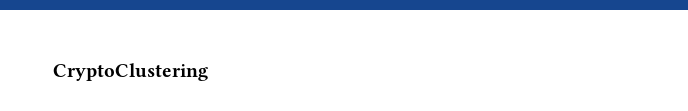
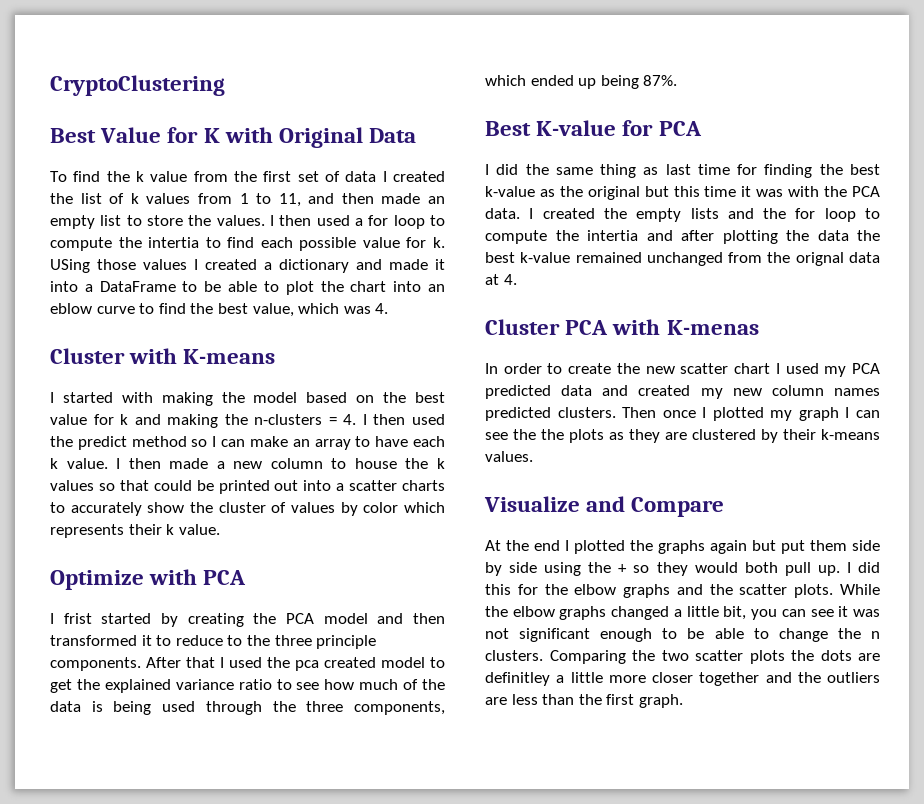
(208, 72) none -> [50,127,417,148] [50,171,445,182] [50,193,445,207] [50,215,445,229] [50,237,445,251] [50,259,445,273] [50,281,445,295] [50,303,389,317] [50,348,276,364] [50,392,446,406] [50,414,446,428] [50,436,445,450] [50,458,445,469] [50,480,445,494] [50,502,445,516] [50,524,220,538] [50,569,247,590] [50,613,446,627] [50,635,377,649] [50,657,445,671] [50,679,445,693] [50,701,445,715] [485,75,678,89] [485,120,702,136] [485,164,880,178] [485,186,881,200] [485,208,880,222] [485,230,880,244] [485,252,880,266] [485,274,517,285] [485,319,759,335] [485,363,880,377] [485,385,880,399] [485,407,880,421] [485,429,880,443] [485,451,533,462] [484,496,725,517] [485,540,880,554] [485,562,880,576] [485,584,880,598] [485,606,880,620] [485,628,880,642] [485,650,880,664] [485,672,880,686] [485,694,683,708] // Best Value for K with Original Data // To find the k value from the first set of data I created the list of k values from 1 to 11, and then made an empty list to store the values. I then used a for loop to compute the intertia to find each possible value for k. USing those values I created a dictionary and made it into a DataFrame to be able to plot the chart into an eblow curve to find the best value, which was 4. // Cluster with K-means // I started with making the model based on the best value for k and making the n-clusters = 4. I then used the predict method so I can make an array to have each k value. I then made a new column to house the k values so that could be printed out into a scatter charts to accurately show the cluster of values by color which represents their k value. // Optimize with PCA // I frist started by creating the PCA model and then transformed it to reduce to the three principle components. After that I used the pca created model to get the explained variance ratio to see how much of the data is being used through the three components, which ended up being 87%. // Best K-value for PCA // I did the same thing as last time for finding the best k-value as the original but this time it was with the PCA data. I created the empty lists and the for loop to compute the intertia and after plotting the data the best k-value remained unchanged from the orignal data at 4. // Cluster PCA with K-menas // In order to create the new scatter chart I used my PCA predicted data and created my new column names predicted clusters. Then once I plotted my graph I can see the the plots as they are clustered by their k-means values. // Visualize and Compare // At the end I plotted the graphs again but put them side by side using the + so they would both pull up. I did this for the elbow graphs and the scatter plots. While the elbow graphs changed a little bit, you can see it was not significant enough to be able to change the n clusters. Comparing the two scatter plots the dots are definitley a little more closer together and the outliers are less than the first graph.

